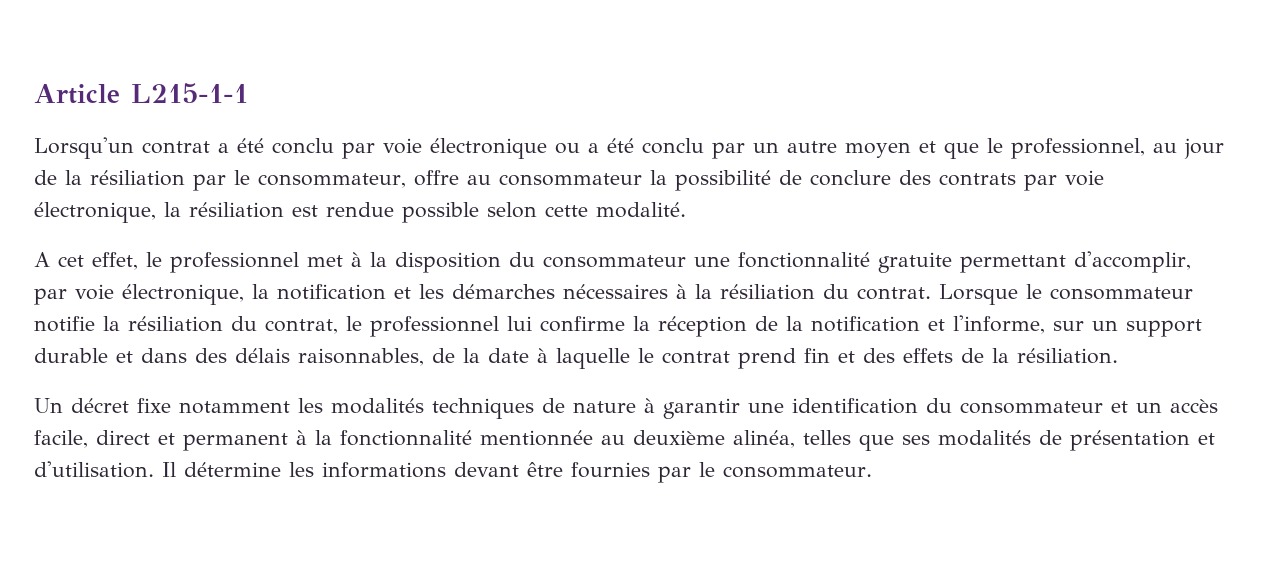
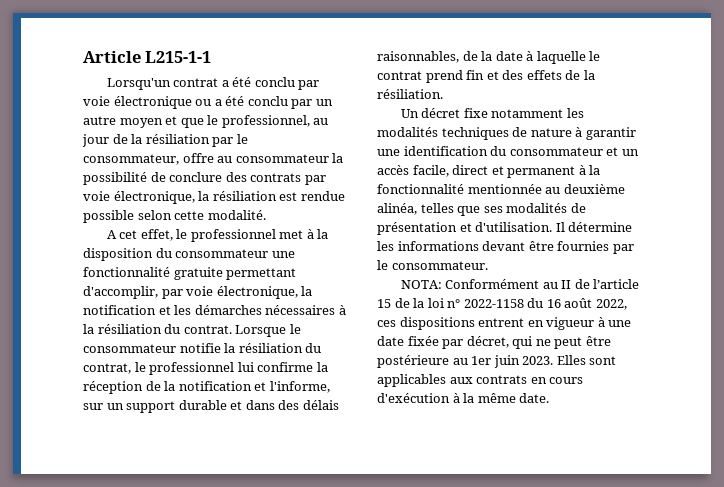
(872, 471) none -> [400,279,640,289] [377,298,627,310] [377,317,632,330] [377,336,611,349] [377,355,617,368] [377,374,584,387] [377,393,550,403] // NOTA: Conformément au II de l’article 15 de la loi n° 2022-1158 du 16 août 2022, ces dispositions entrent en vigueur à une date fixée par décret, qui ne peut être postérieure au 1er juin 2023. Elles sont applicables aux contrats en cours d'exécution à la même date.

